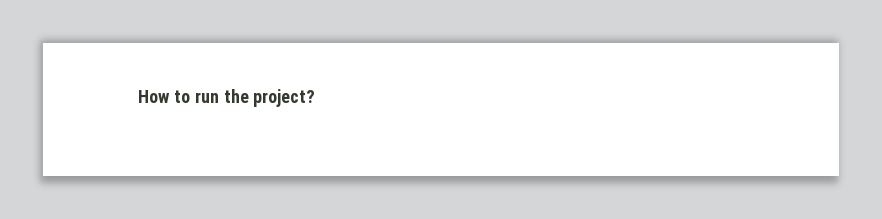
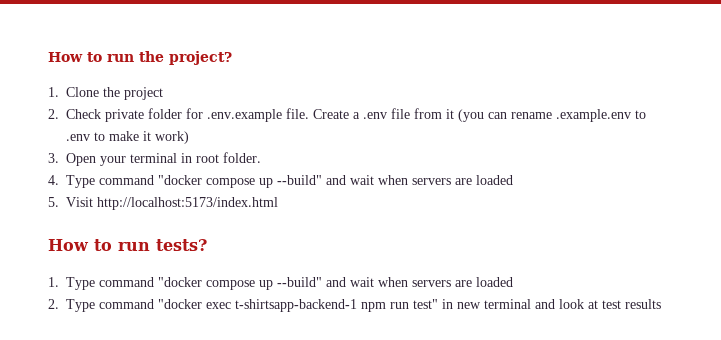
(316, 98) none -> [48,87,163,100] [48,108,646,122] [66,131,189,144] [48,152,261,166] [48,175,513,188] [48,197,278,210] [48,239,207,251] [48,277,513,290] [48,299,661,312] // 1. Clone the project // 2. Check private folder for .env.example file. Create a .env file from it (you can rename .example.env to .env to make it work) // 3. Open your terminal in root folder. // 4. Type command "docker compose up --build" and wait when servers are loaded // 5. Visit http://localhost:5173/index.html // How to run tests? // 1. Type command "docker compose up --build" and wait when servers are loaded // 2. Type command "docker exec t-shirtsapp-backend-1 npm run test" in new terminal and look at test results

